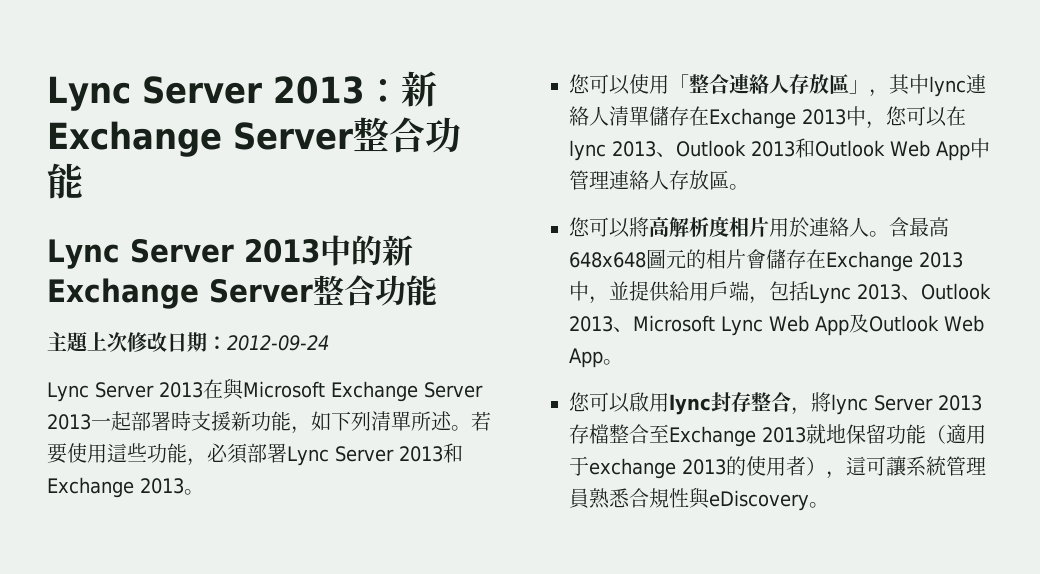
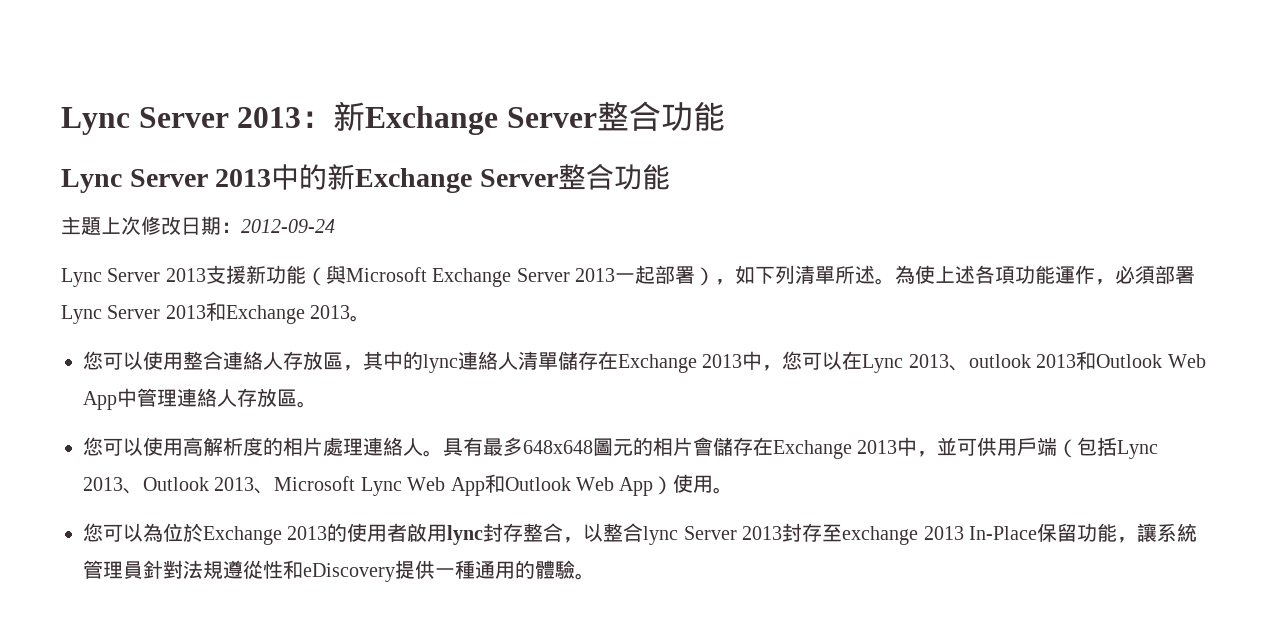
[202,379,223,399] 在 -> [205,265,326,286] 支援新功能（
[171,411,291,431] 時支援新功能 -> [695,267,715,286] ）
[471,411,491,431] [47,443,187,464] 若要使用這些功能 -> [895,265,1095,284] 為使上述各項功能運作
[669,74,689,92] 「 -> (183, 361) none
[849,74,929,97] 」，其中 -> [343,351,423,371] ，其中的
[569,140,746,161] lync 2013、Outlook -> [862,354,1031,373] Lync 2013、outlook
[629,217,649,237] 將 -> [143,437,183,456] 使用
[729,217,949,238] 相片用於連絡人。含最高 -> [263,437,523,457] 的相片處理連絡人。具有最多
[629,281,769,304] 提供給用戶端， -> [957,437,1078,458] 可供用戶端（
[848,314,984,333] [569,348,623,368] [569,392,630,413] 及Outlook Web App。 // 您可以 -> [484,474,734,496] [83,523,408,545] 和Outlook Web App）使用。 // 您可以為位於Exchange 2013的使用者
[811,392,831,412] 將 -> [583,523,644,542] 以整合
[569,424,986,447] [569,456,986,479] [569,487,809,511] 存檔整合至Exchange 2013就地保留功能（適用于exchange 2013的使用者），這可讓系統管理員熟悉合規性與eDiscovery -> [782,523,1197,545] [83,560,575,582] 封存至exchange 2013 In-Place保留功能，讓系統管理員針對法規遵從性和eDiscovery提供一種通用的體驗

